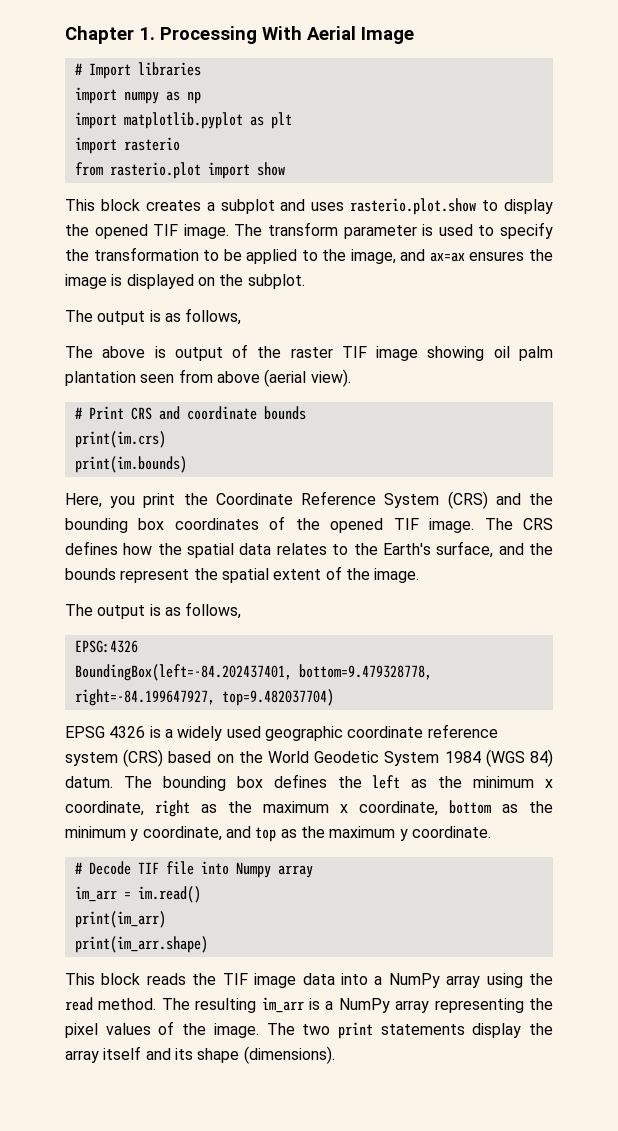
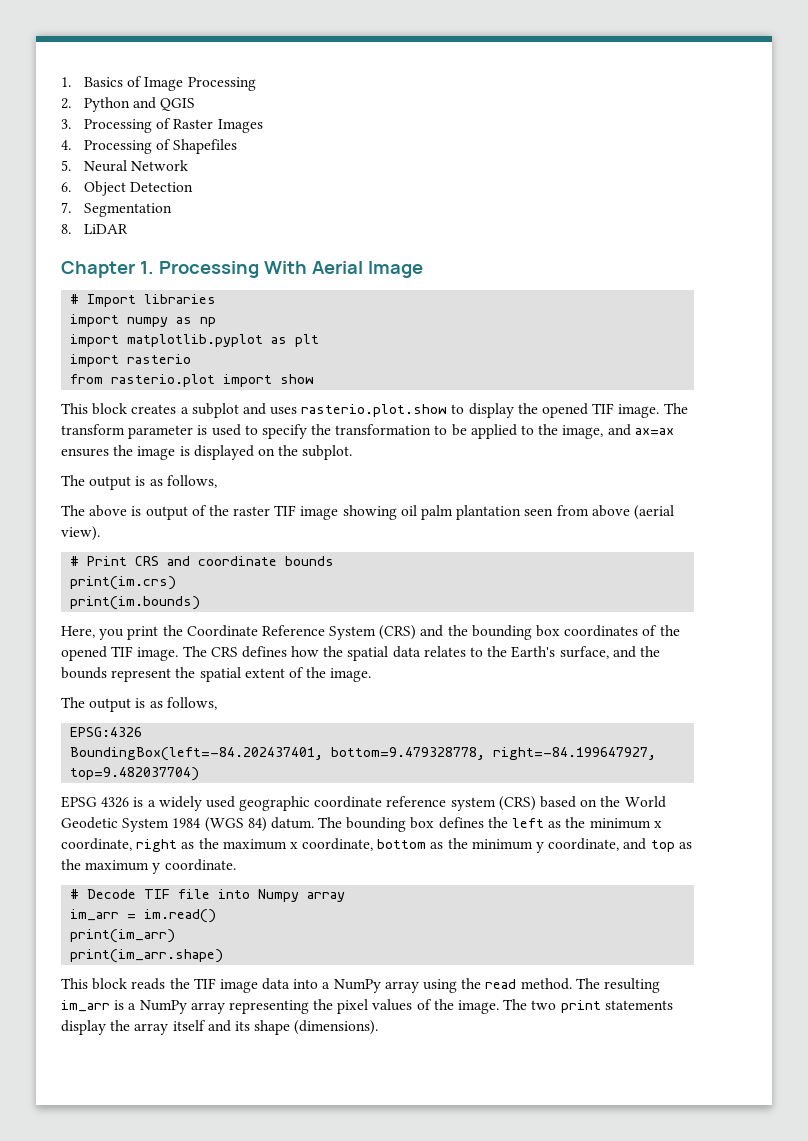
(65, 35) none -> [61,76,256,91] [61,97,196,112] [61,118,263,133] [61,139,238,154] [61,160,189,172] [61,181,194,196] [61,202,173,217] [61,224,129,234] 1. Basics of Image Processing // 2. Python and QGIS // 3. Processing of Raster Images // 4. Processing of Shapefiles // 5. Neural Network // 6. Object Detection // 7. Segmentation // 8. LiDAR //

